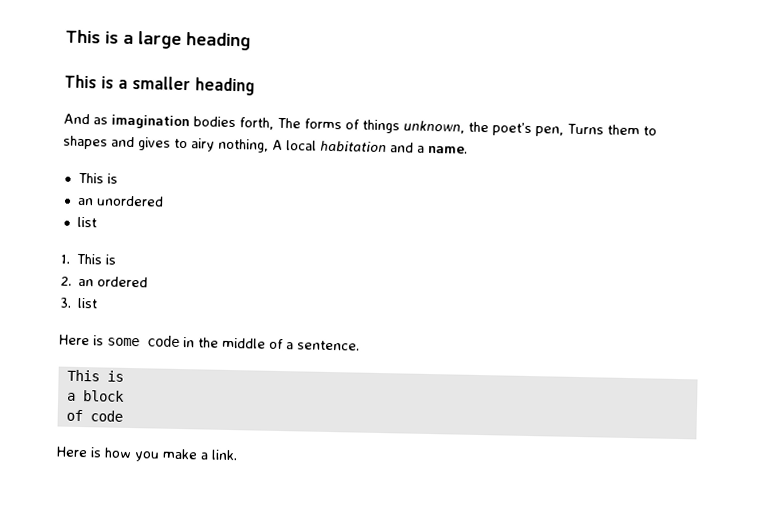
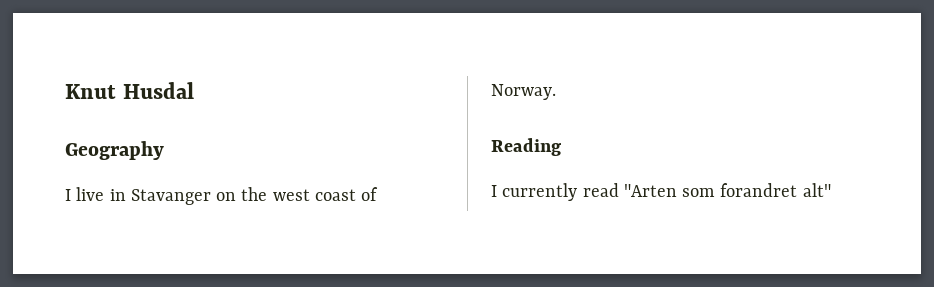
[65,29,251,51] [64,74,255,96] [63,113,657,137] [63,135,468,154] [77,172,118,184] [76,195,164,207] [76,216,97,228] [60,253,117,265] [60,276,149,288] [59,297,99,309] [59,334,360,351] [66,369,124,382] [66,390,125,402] [65,409,123,422] [56,446,238,462] This is a large heading // This is a smaller heading // And as imagination bodies forth, The forms of things unknown, the poet’s pen, Turns them to shapes and gives to airy nothing, A local habitation and a name. // This is // an unordered // list // 1. This is // 2. an ordered // 3. list // Here is some code in the middle of a sentence. // This is // a block // of code // Here is how you make a link. -> [65,82,194,99] [65,141,164,160] [65,187,379,205] [491,84,556,100] [491,138,561,156] [491,183,831,201] Knut Husdal // Geography // I live in Stavanger on the west coast of Norway. // Reading // I currently read "Arten som forandret alt"

